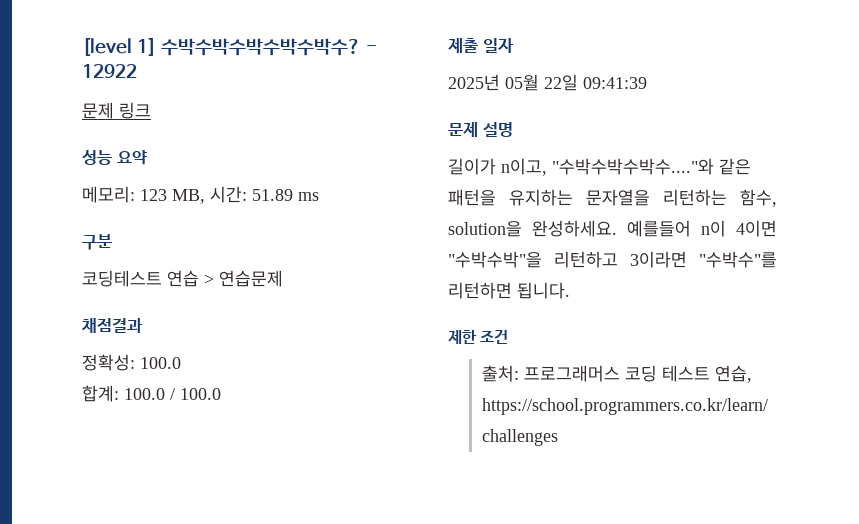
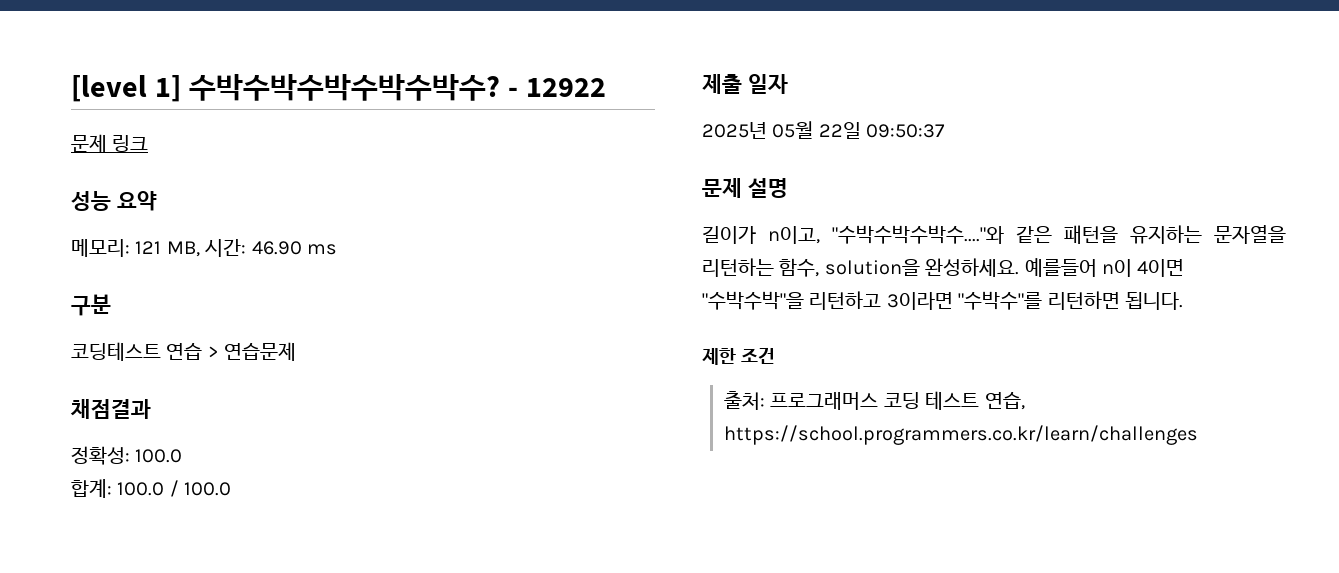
[140,189,167,201] 123 -> [135,241,162,254] 121
[252,189,293,201] 51.89 -> [251,241,302,255] 46.90
[583,77,647,89] 09:41:39 -> [866,124,946,138] 09:50:37

